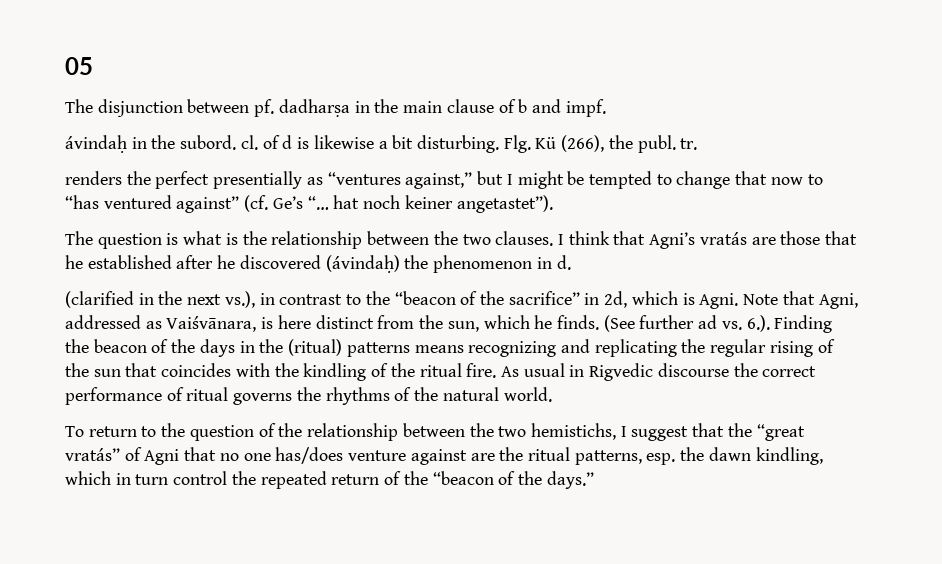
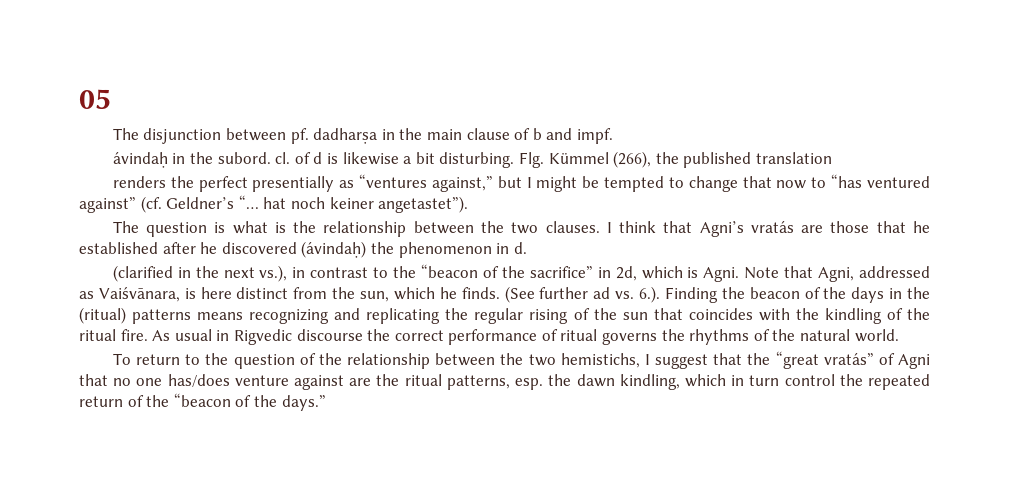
[535,137,557,149] Kü -> [548,152,609,164] Kümmel
[637,135,698,153] publ. tr. -> [683,152,832,168] published translation
[272,196,303,209] Ge’s -> [166,197,235,209] Geldner’s

